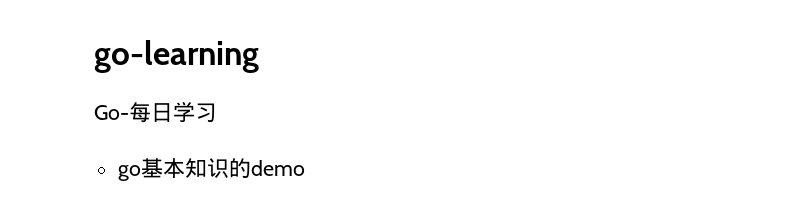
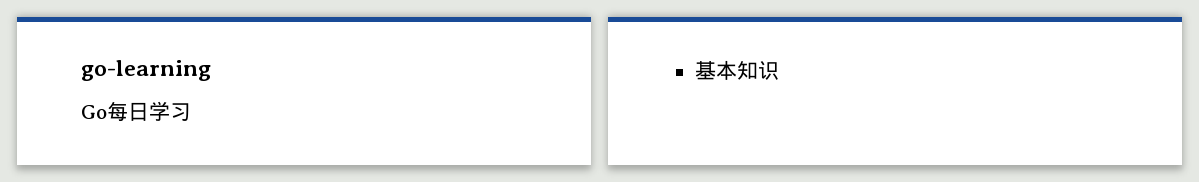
[94,105,129,120] Go- -> [81,105,107,119] Go
[117,165,141,181] go -> (191, 112) none
[228,158,305,178] 的demo -> (779, 70) none

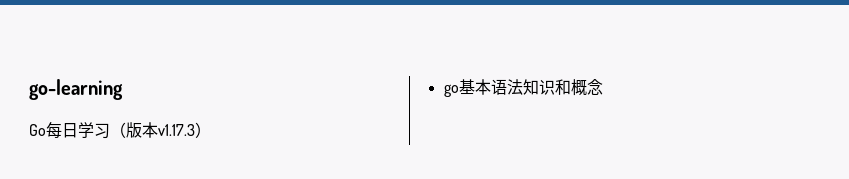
[694,60,779,80] // 基本知识 -> [110,122,211,138] [443,79,603,97] （版本v1.17.3） // go基本语法知识和概念

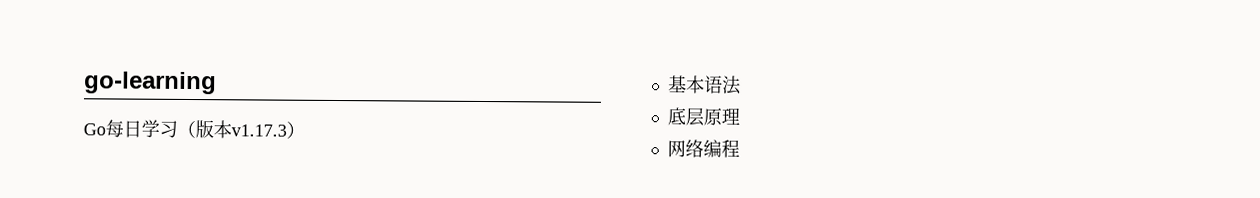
[443,84,459,97] go -> (305, 130) none
[522,79,603,96] 知识和概念 -> [666,107,740,127] [666,139,740,158] // 底层原理 // 网络编程

